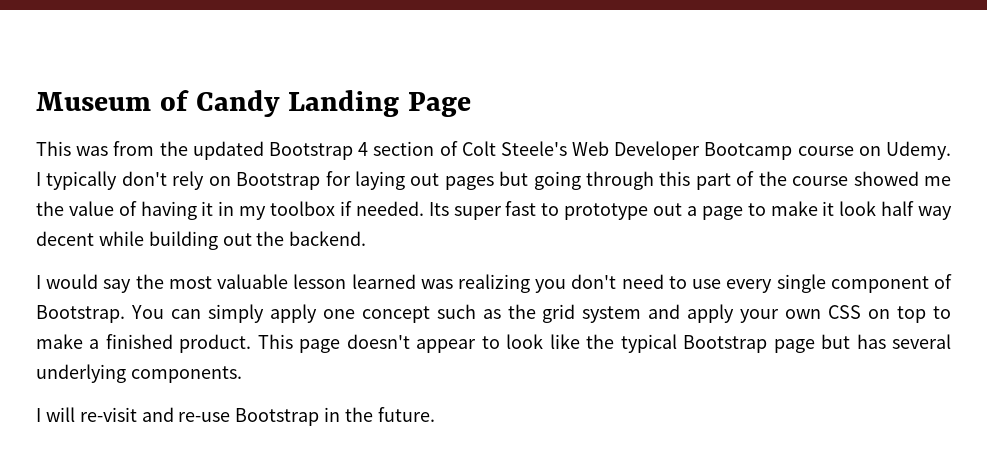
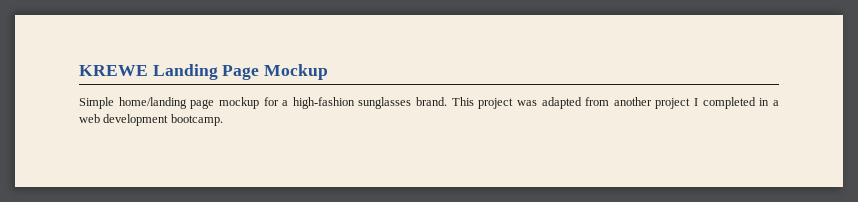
[36,90,280,117] Museum of Candy -> [79,65,148,76] KREWE
[36,141,951,160] [36,171,952,190] [36,201,952,220] [36,231,367,250] [36,274,952,293] [36,304,951,323] [36,334,952,353] [36,364,242,383] [36,407,435,426] // This was from the updated Bootstrap 4 section of Colt Steele's Web Developer Bootcamp course on Udemy. I typically don't rely on Bootstrap for laying out pages but going through this part of the course showed me the value of having it in my toolbox if needed. Its super fast to prototype out a page to make it look half way decent while building out the backend. // I would say the most valuable lesson learned was realizing you don't need to use every single component of Bootstrap. You can simply apply one concept such as the grid system and apply your own CSS on top to make a finished product. This page doesn't appear to look like the typical Bootstrap page but has several underlying components. // I will re-visit and re-use Bootstrap in the future. -> [264,64,329,80] [79,97,780,109] [79,114,223,126] Mockup // Simple home/landing page mockup for a high-fashion sunglasses brand. This project was adapted from another project I completed in a web development bootcamp.

